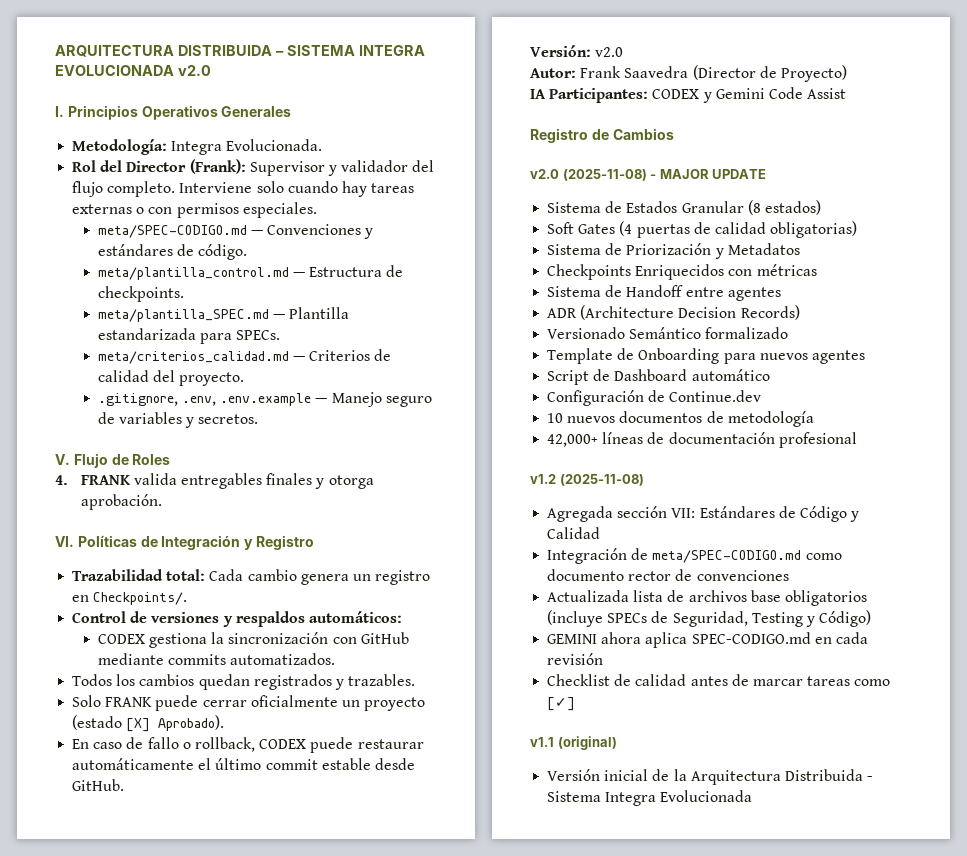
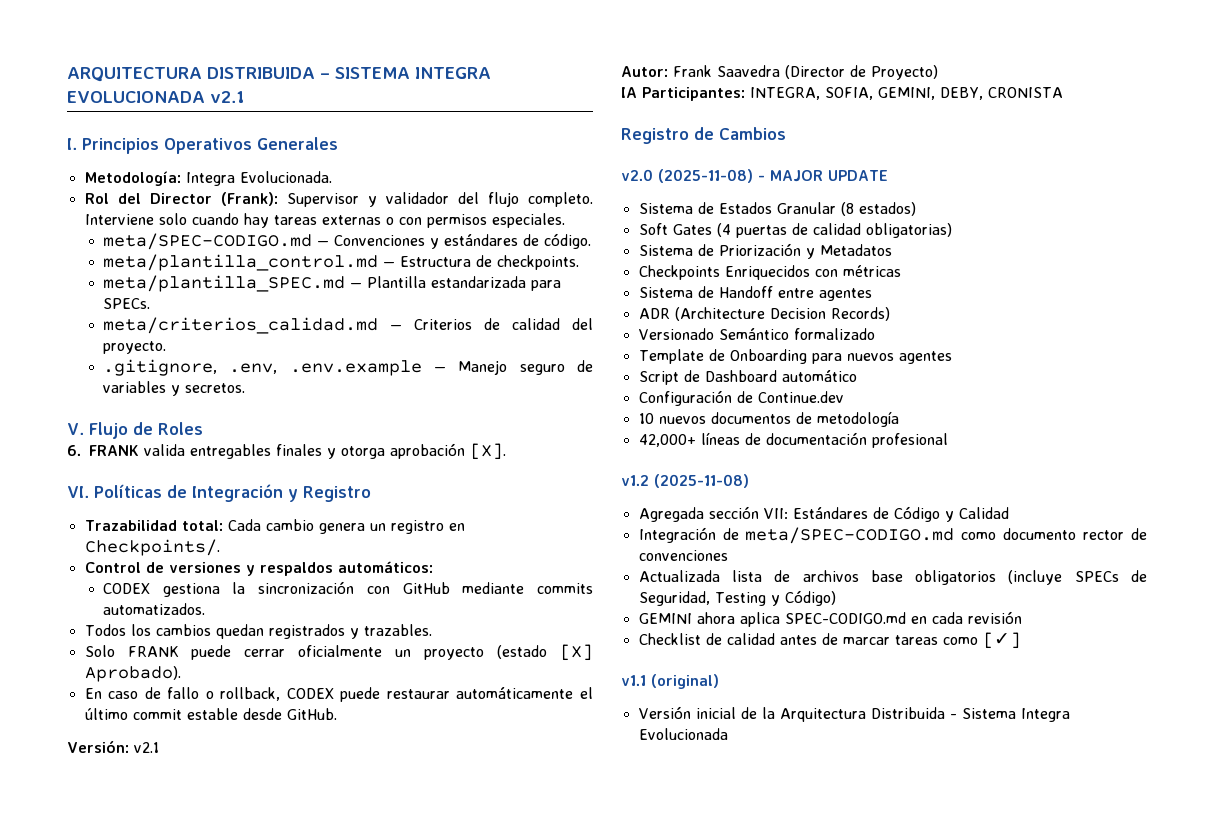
[177,65,211,76] v2.0 -> [210,91,245,103] v2.1
[55,475,68,485] 4. -> [67,445,81,456] 6.
[80,494,162,510] aprobación. -> [390,443,506,460] aprobación [X].
[595,47,624,57] v2.0 -> [134,742,159,753] v2.1
[652,87,847,103] CODEX y Gemini Code Assist -> [750,87,1063,100] INTEGRA, SOFIA, GEMINI, DEBY, CRONISTA

